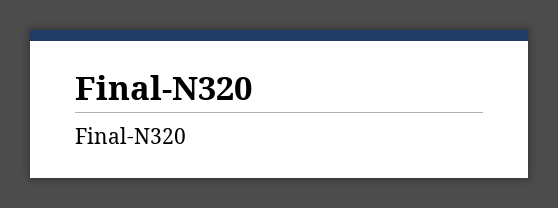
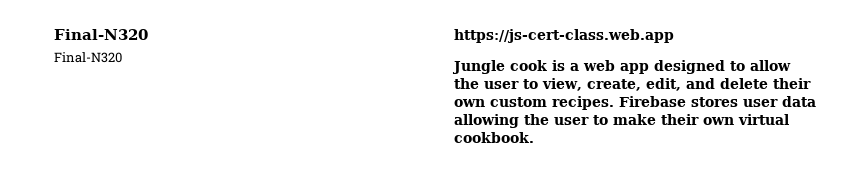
(186, 135) none -> [454,29,674,43] [452,60,791,74] [454,78,811,91] [454,96,816,110] [454,114,789,128] [454,132,534,143] // https://js-cert-class.web.app // Jungle cook is a web app designed to allow the user to view, create, edit, and delete their own custom recipes. Firebase stores user data allowing the user to make their own virtual cookbook.

